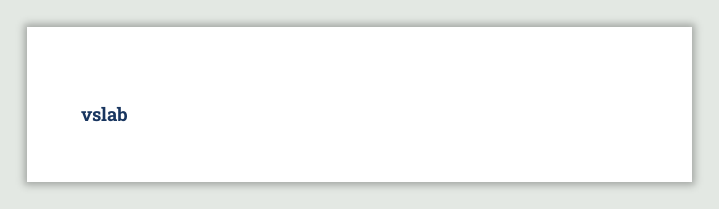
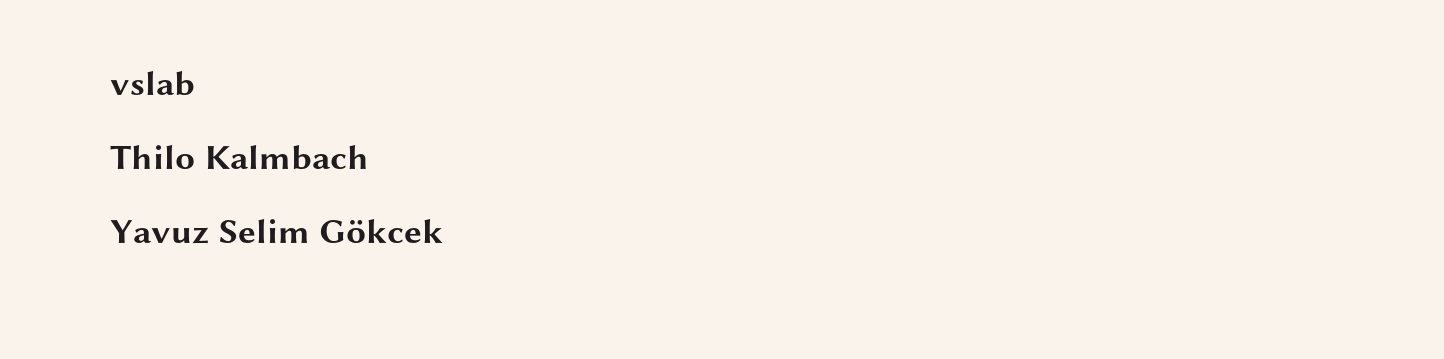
(128, 114) none -> [110,145,369,170] [110,219,444,244] // Thilo Kalmbach // Yavuz Selim Gökcek

